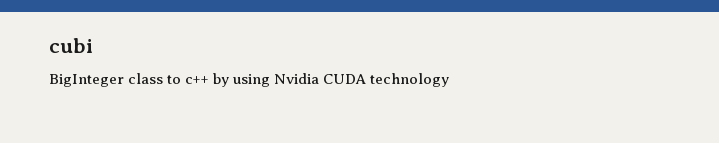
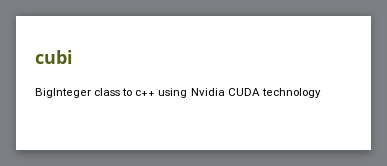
[213,73,230,87] by -> (156, 93) none

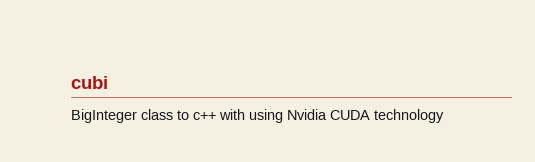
(156, 93) none -> [219,109,245,120] with

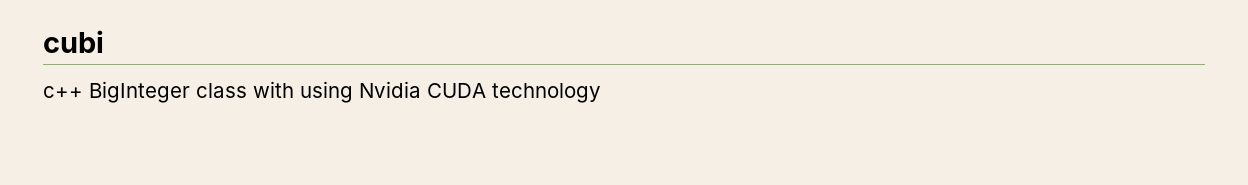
(108, 82) none -> [43,86,83,98] c++
[177,110,216,120] to c++ -> (247, 90) none

